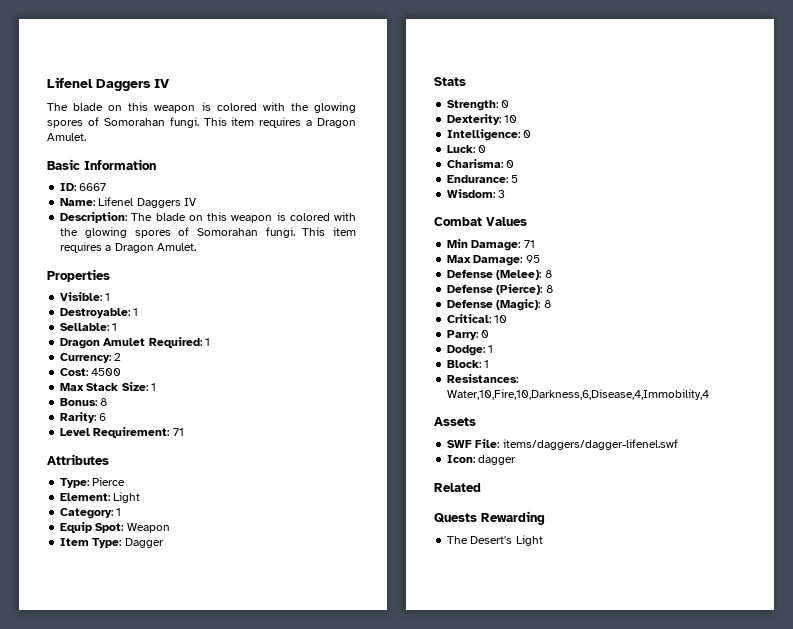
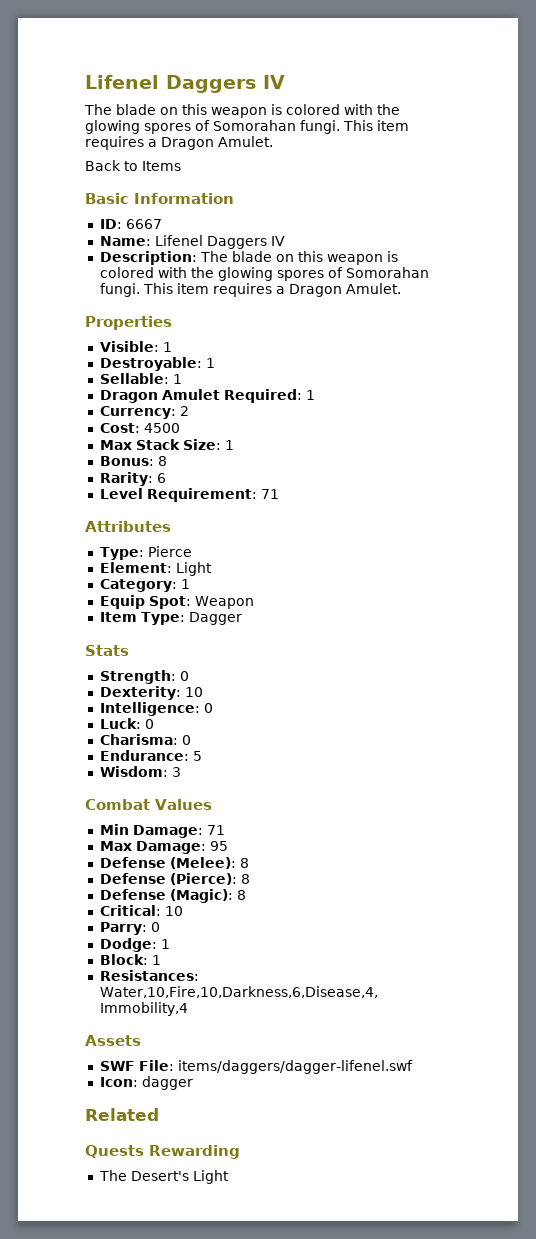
(86, 137) none -> [85,160,181,171] // Back to Items

